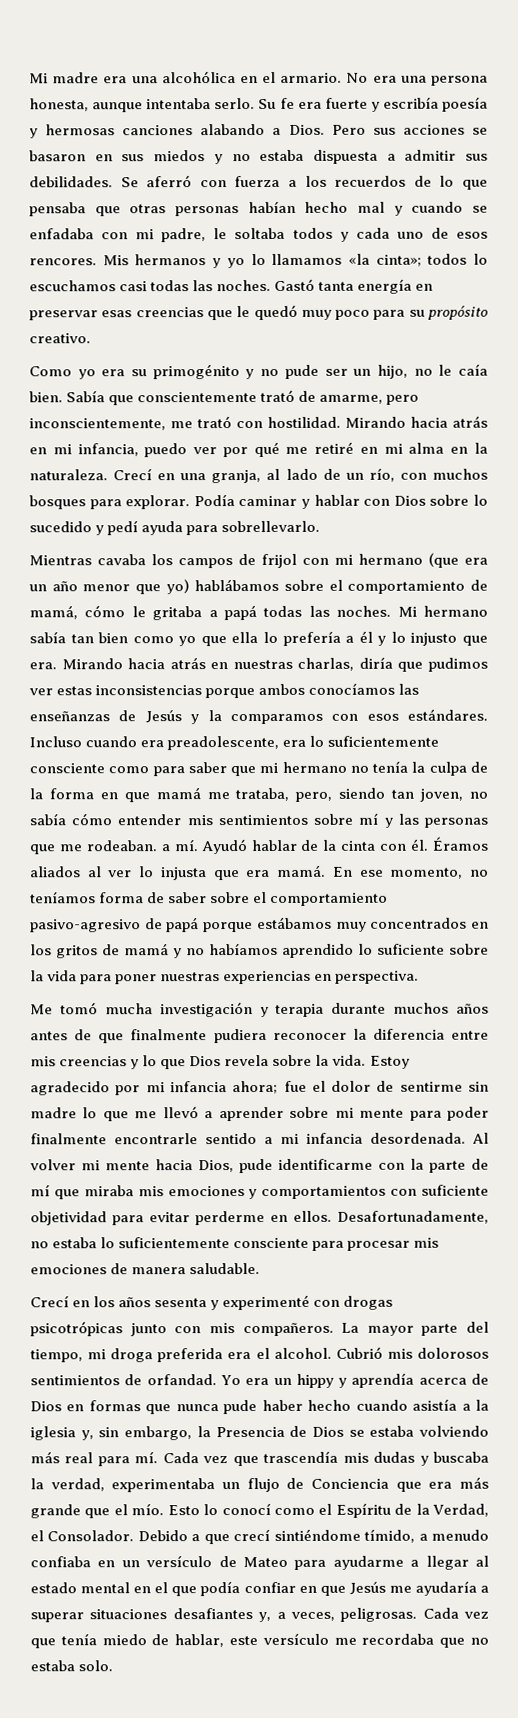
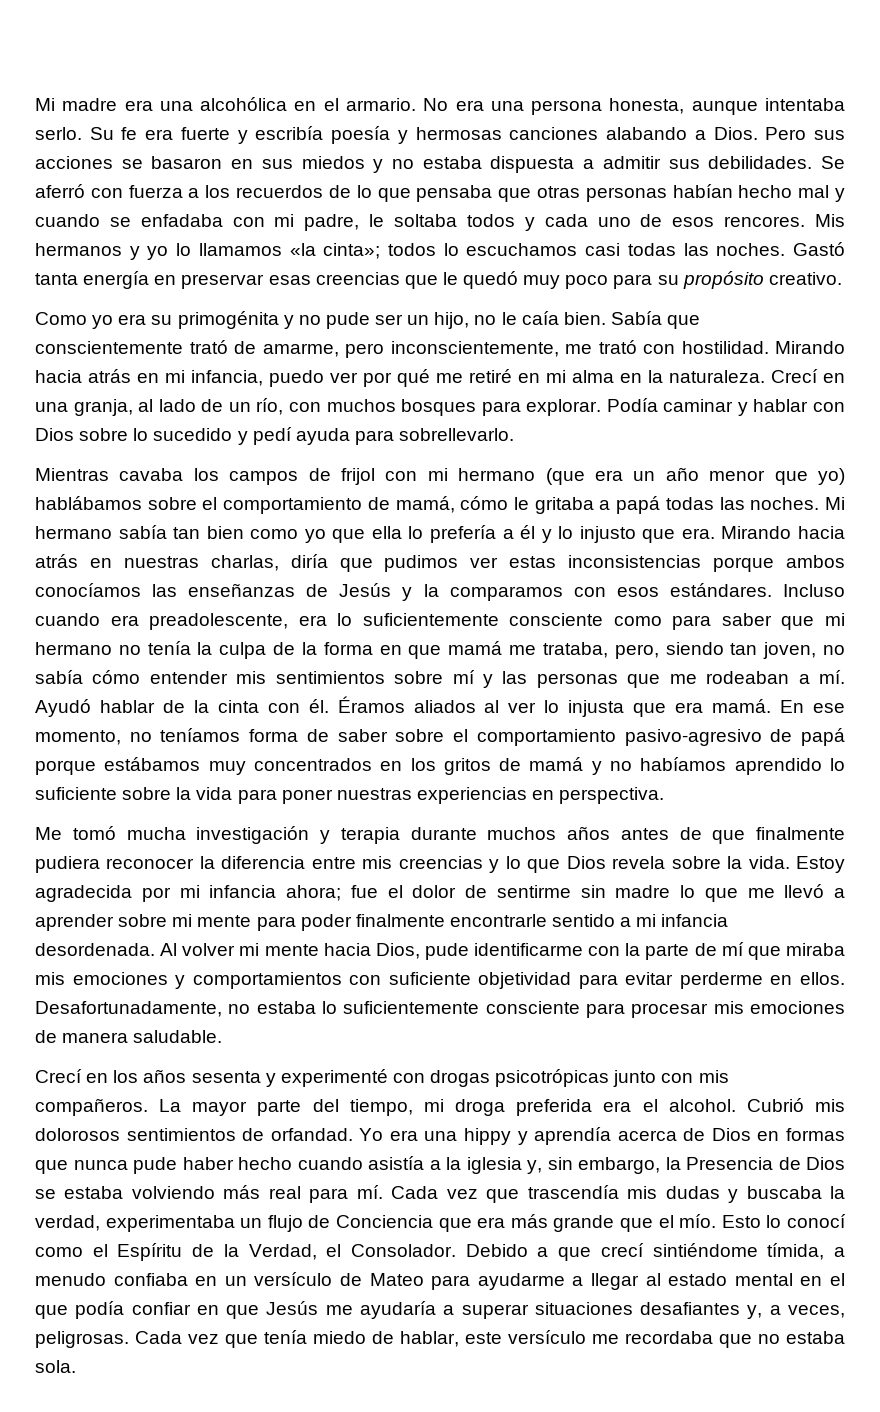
[152,364,240,380] primogénito -> [177,311,279,329] primogénita
[85,840,157,852] rodeaban. -> [706,671,790,684] rodeaban
[30,1081,110,1096] agradecido -> [35,885,132,902] agradecida
[273,1377,292,1385] un -> [424,1131,458,1141] una
[364,1528,416,1543] tímido, -> [767,1243,825,1260] tímida,
[78,1660,114,1672] solo. -> [35,1360,76,1373] sola.

